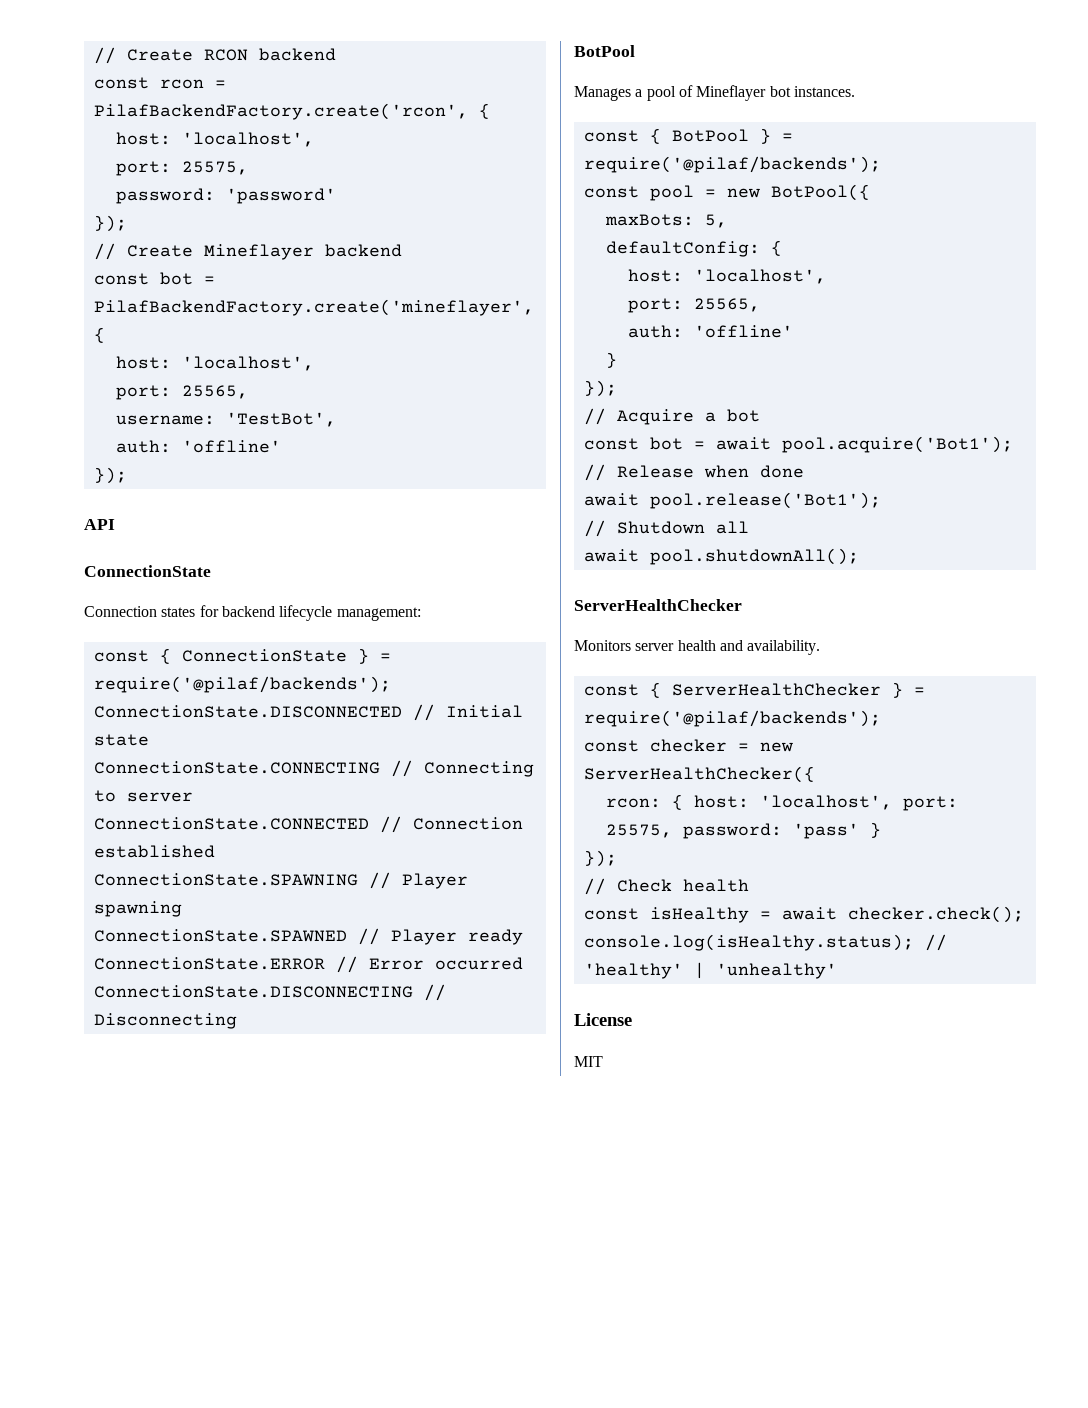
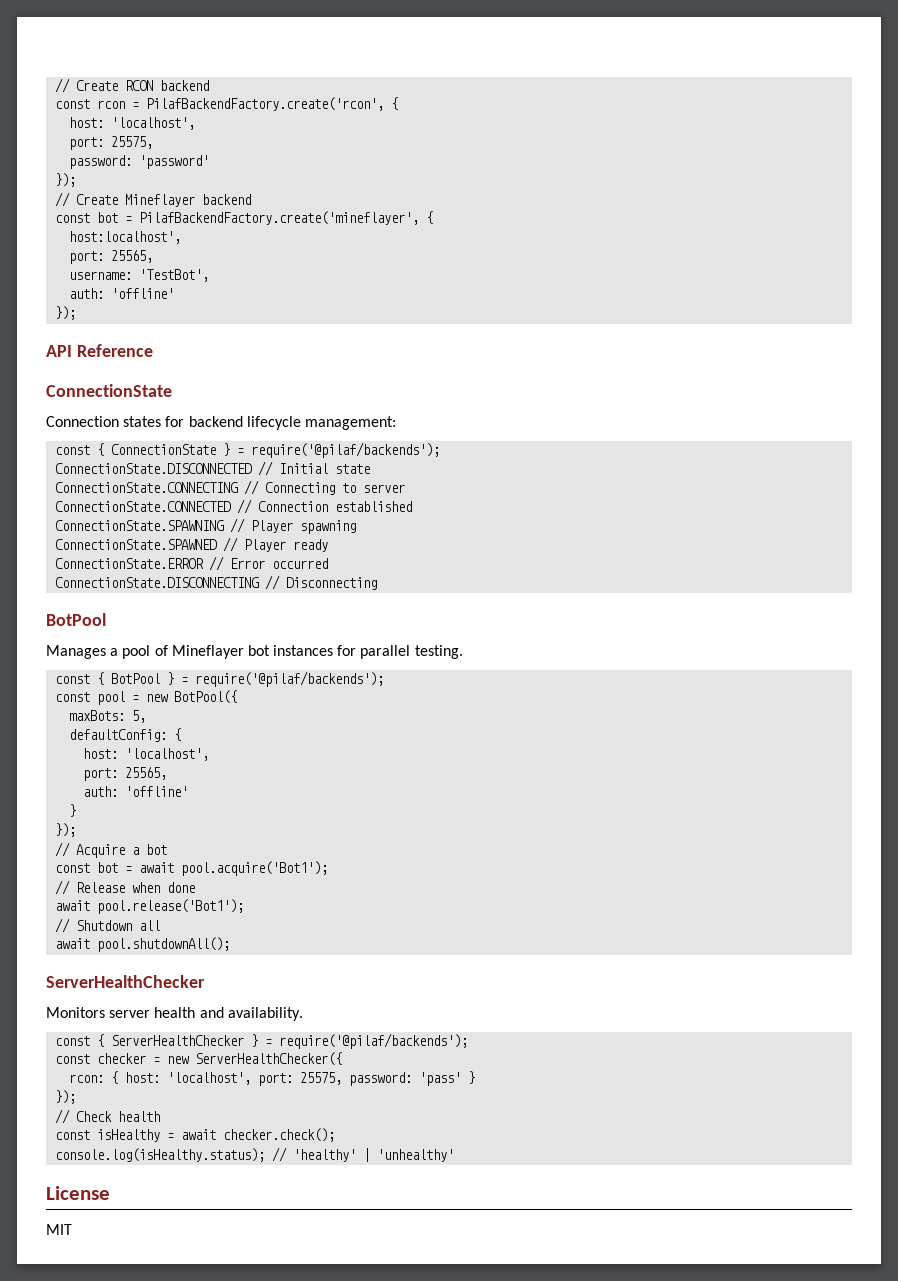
[115,356,314,371] host: 'localhost', -> [69,231,182,244] host:localhost',
(115, 524) none -> [76,344,153,357] Reference
[793,86,855,97] instances. -> [273,645,463,659] instances for parallel testing.

